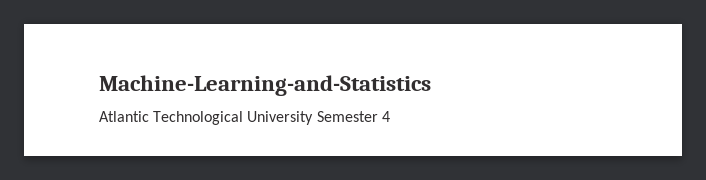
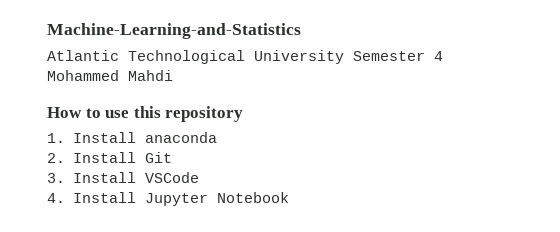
(390, 116) none -> [47,70,173,81] [47,106,244,122] [47,132,217,143] [47,152,172,163] [47,172,199,183] [47,192,289,206] Mohammed Mahdi // How to use this repository // 1. Install anaconda // 2. Install Git // 3. Install VSCode // 4. Install Jupyter Notebook

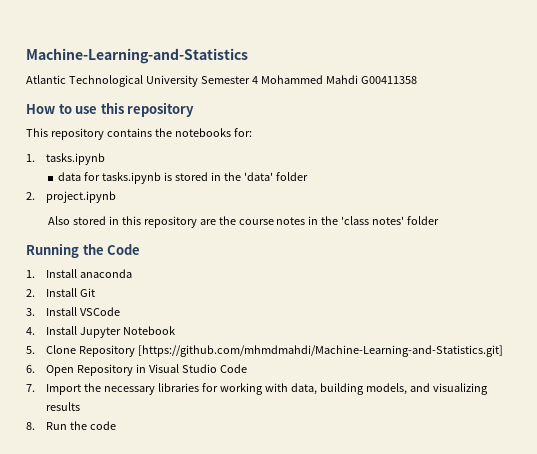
(173, 75) none -> [360,76,417,84] G00411358
(244, 114) none -> [26,128,252,140] [26,153,105,165] [57,172,308,184] [26,191,116,203] [47,216,440,228] [26,243,141,258] // This repository contains the notebooks for: // 1. tasks.ipynb // data for tasks.ipynb is stored in the 'data' folder // 2. project.ipynb // Also stored in this repository are the course notes in the 'class notes' folder // Running the Code
(289, 197) none -> [26,345,503,357] [26,364,247,376] [26,383,488,395] [45,402,80,411] [26,421,116,430] // 5. Clone Repository [https://github.com/mhmdmahdi/Machine-Learning-and-Statistics.git] // 6. Open Repository in Visual Studio Code // 7. Import the necessary libraries for working with data, building models, and visualizing results // 8. Run the code

